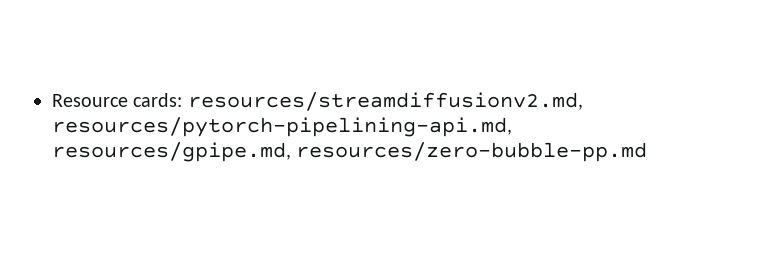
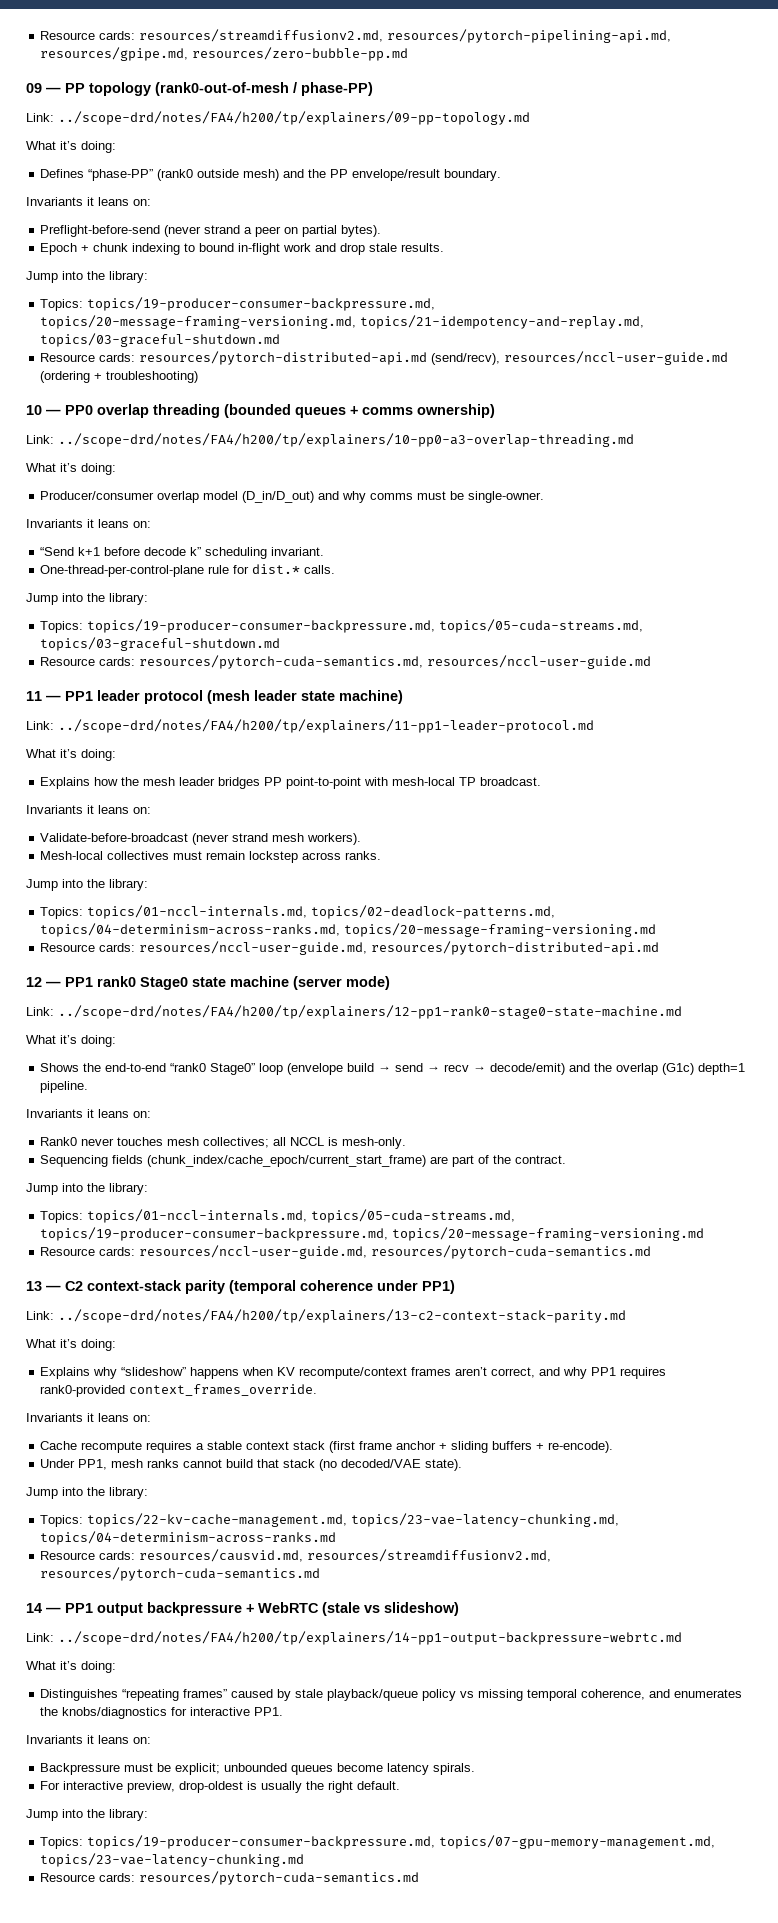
(648, 152) none -> [26,82,373,96] [26,111,530,125] [26,141,116,153] [40,169,502,181] [26,197,151,206] [40,225,382,237] [40,243,445,255] [26,271,148,283] [40,297,436,311] [40,315,645,329] [40,333,281,347] [40,351,729,365] [40,371,199,383] [26,404,495,418] [26,433,634,447] [26,463,116,475] [40,491,545,503] [26,519,151,528] [40,547,325,559] [40,564,336,577] [26,593,148,605] [40,619,644,633] [40,637,281,651] [40,655,652,669] [26,690,403,704] [26,719,594,733] [26,749,116,761] [40,777,542,789] [26,805,151,814] [40,833,362,845] [40,851,382,863] [26,879,148,891] [40,905,556,919] [40,923,657,937] [40,941,660,955] [26,976,390,990] [26,1005,682,1019] [26,1035,116,1047] [40,1063,746,1075] [40,1081,89,1093] [26,1109,151,1118] [40,1137,407,1149] [40,1155,567,1167] [26,1183,148,1195] [40,1209,516,1223] [40,1227,705,1241] [40,1245,652,1259] [26,1280,455,1294] [26,1309,626,1323] [26,1339,116,1351] [40,1367,667,1379] [40,1384,318,1397] [26,1413,151,1422] [40,1441,614,1453] [40,1459,463,1471] [26,1487,148,1499] [40,1513,620,1527] [40,1531,337,1545] [40,1549,552,1562] [40,1567,321,1581] [26,1602,459,1616] [26,1631,682,1645] [26,1661,116,1673] [40,1689,743,1701] [40,1707,284,1719] [26,1735,151,1744] [40,1763,476,1775] [40,1781,401,1793] [26,1809,148,1821] [40,1835,716,1849] [40,1853,305,1867] [40,1871,420,1885] // 09 — PP topology (rank0-out-of-mesh / phase-PP) // Link: ../scope-drd/notes/FA4/h200/tp/explainers/09-pp-topology.md // What it’s doing: // Defines “phase-PP” (rank0 outside mesh) and the PP envelope/result boundary. // Invariants it leans on: // Preflight-before-send (never strand a peer on partial bytes). // Epoch + chunk indexing to bound in-flight work and drop stale results. // Jump into the library: // Topics: topics/19-producer-consumer-backpressure.md, topics/20-message-framing-versioning.md, topics/21-idempotency-and-replay.md, topics/03-graceful-shutdown.md // Resource cards: resources/pytorch-distributed-api.md (send/recv), resources/nccl-user-guide.md (ordering + troubleshooting) // 10 — PP0 overlap threading (bounded queues + comms ownership) // Link: ../scope-drd/notes/FA4/h200/tp/explainers/10-pp0-a3-overlap-threading.md // What it’s doing: // Producer/consumer overlap model (D_in/D_out) and why comms must be single-owner. // Invariants it leans on: // “Send k+1 before decode k” scheduling invariant. // One-thread-per-control-plane rule for dist.* calls. // Jump into the library: // Topics: topics/19-producer-consumer-backpressure.md, topics/05-cuda-streams.md, topics/03-graceful-shutdown.md // Resource cards: resources/pytorch-cuda-semantics.md, resources/nccl-user-guide.md // 11 — PP1 leader protocol (mesh leader state machine) // Link: ../scope-drd/notes/FA4/h200/tp/explainers/11-pp1-leader-protocol.md // What it’s doing: // Explains how the mesh leader bridges PP point-to-point with mesh-local TP broadcast. // Invariants it leans on: // Validate-before-broadcast (never strand mesh workers). // Mesh-local collectives must remain lockstep across ranks. // Jump into the library: // Topics: topics/01-nccl-internals.md, topics/02-deadlock-patterns.md, topics/04-determinism-across-ranks.md, topics/20-message-framing-versioning.md // Resource cards: resources/nccl-user-guide.md, resources/pytorch-distributed-api.md // 12 — PP1 rank0 Stage0 state machine (server mode) // Link: ../scope-drd/notes/FA4/h200/tp/explainers/12-pp1-rank0-stage0-state-machine.md // What it’s doing: // Shows the end-to-end “rank0 Stage0” loop (envelope build → send → recv → decode/emit) and the overlap (G1c) depth=1 pipeline. // Invariants it leans on: // Rank0 never touches mesh collectives; all NCCL is mesh-only. // Sequencing fields (chunk_index/cache_epoch/current_start_frame) are part of the contract. // Jump into the library: // Topics: topics/01-nccl-internals.md, topics/05-cuda-streams.md, topics/19-producer-consumer-backpressure.md, topics/20-message-framing-versioning.md // Resource cards: resources/nccl-user-guide.md, resources/pytorch-cuda-semantics.md // 13 — C2 context-stack parity (temporal coherence under PP1) // Link: ../scope-drd/notes/FA4/h200/tp/explainers/13-c2-context-stack-parity.md // What it’s doing: // Explains why “slideshow” happens when KV recompute/context frames aren’t correct, and why PP1 requires rank0-provided context_frames_override. // Invariants it leans on: // Cache recompute requires a stable context stack (first frame anchor + sliding buffers + re-encode). // Under PP1, mesh ranks cannot build that stack (no decoded/VAE state). // Jump into the library: // Topics: topics/22-kv-cache-management.md, topics/23-vae-latency-chunking.md, topics/04-determinism-across-ranks.md // Resource cards: resources/causvid.md, resources/streamdiffusionv2.md, resources/pytorch-cuda-semantics.md // 14 — PP1 output backpressure + WebRTC (stale vs slideshow) // Link: ../scope-drd/notes/FA4/h200/tp/explainers/14-pp1-output-backpressure-webrtc.md // What it’s doing: // Distinguishes “repeating frames” caused by stale playback/queue policy vs missing temporal coherence, and enumerates the knobs/diagnostics for interactive PP1. // Invariants it leans on: // Backpressure must be explicit; unbounded queues become latency spirals. // For interactive preview, drop-oldest is usually the right default. // Jump into the library: // Topics: topics/19-producer-consumer-backpressure.md, topics/07-gpu-memory-management.md, topics/23-vae-latency-chunking.md // Resource cards: resources/pytorch-cuda-semantics.md

